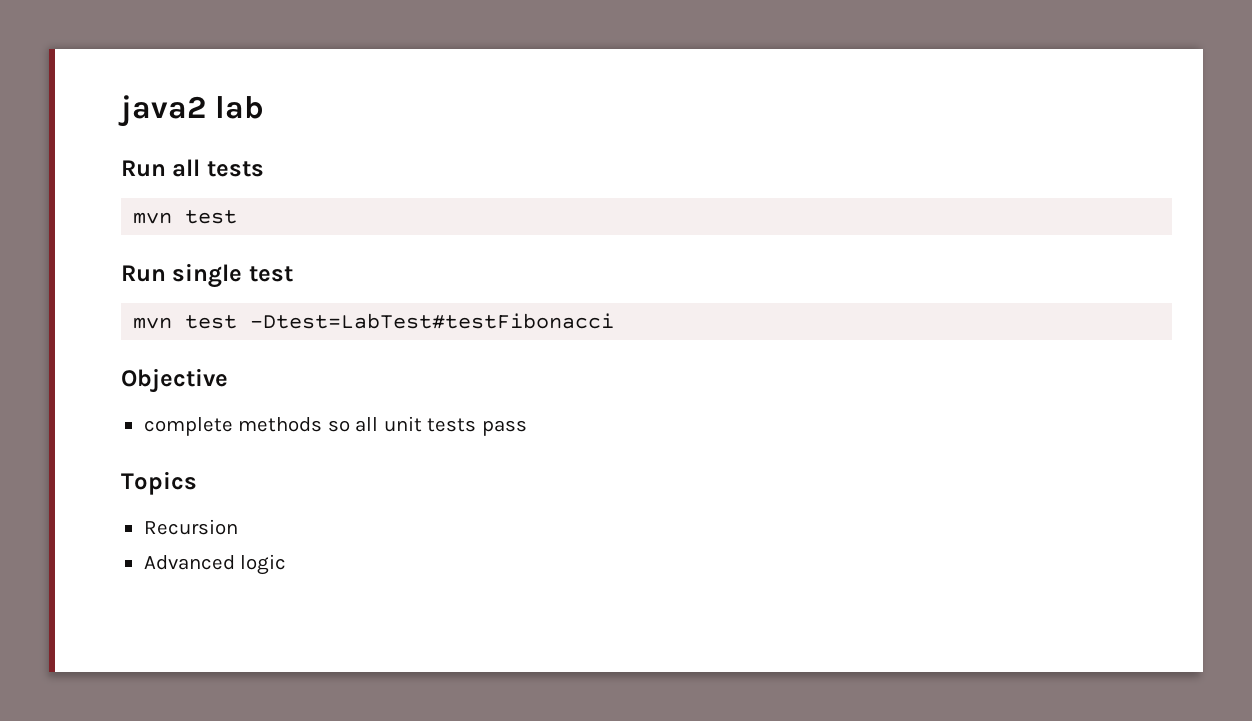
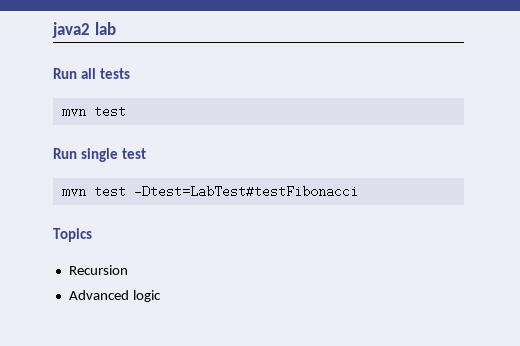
[121,368,228,393] [143,416,527,436] // Objective // complete methods so all unit tests pass -> (358, 191) none

